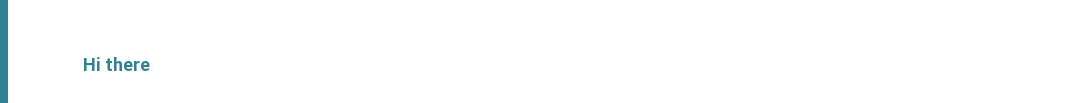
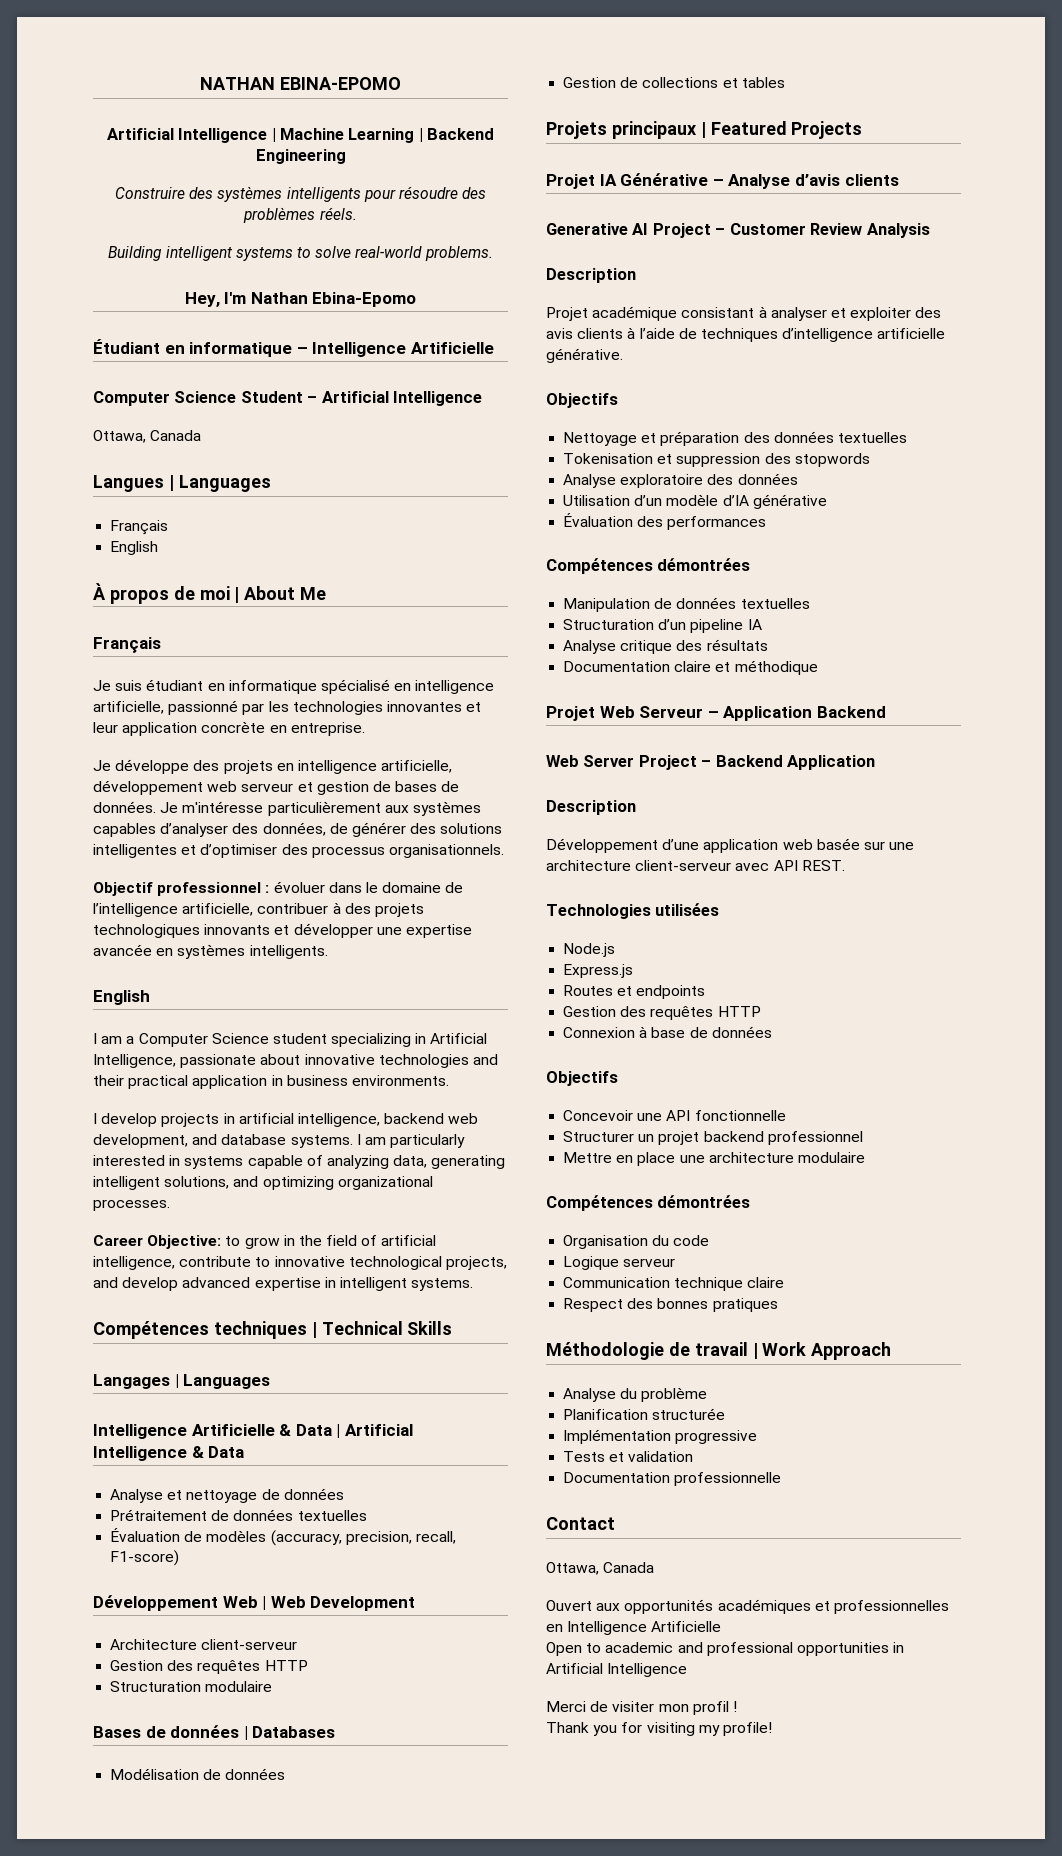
[83,57,150,71] Hi there -> [200,77,401,90] [106,128,495,143] [255,149,346,164] [114,186,487,202] [243,207,357,223] [108,246,493,261] [184,292,417,307] [93,339,494,357] [93,391,483,406] [93,430,202,443] [93,475,271,492] [110,520,169,535] [110,541,159,555] [93,583,327,604] [93,637,161,653] [93,679,495,694] [93,700,482,715] [93,721,365,736] [93,759,453,774] [93,780,460,795] [93,801,481,816] [93,822,503,837] [93,844,504,858] [93,881,464,896] [93,902,424,917] [93,923,472,938] [93,944,328,959] [93,990,150,1005] [93,1033,488,1047] [93,1054,498,1068] [93,1075,449,1089] [93,1113,479,1127] [93,1134,466,1148] [93,1155,506,1169] [93,1176,433,1190] [93,1199,170,1211] [93,1235,437,1249] [93,1256,507,1270] [93,1277,474,1291] [93,1321,453,1339] [93,1374,271,1389] [93,1424,413,1439] [93,1446,245,1461] [110,1488,344,1503] [110,1509,367,1521] [110,1528,456,1546] [110,1550,180,1566] [93,1595,416,1611] [110,1639,298,1650] [110,1660,308,1674] [110,1681,273,1692] [93,1725,336,1740] [110,1768,286,1780] [563,77,785,88] [546,121,863,139] [546,173,899,189] [546,223,930,238] [546,268,636,283] [546,306,942,321] [546,327,946,342] [546,348,623,363] [546,393,618,408] [563,431,907,446] [563,453,870,467] [563,473,798,488] [563,494,827,509] [563,513,767,530] [546,558,751,574] [563,597,810,612] [563,619,762,633] [563,639,768,654] [563,660,818,675] [546,706,886,721] [546,755,876,770] [546,800,636,815] [546,838,915,853] [546,860,845,871] [546,903,720,919] [563,943,616,957] [563,964,634,978] [563,985,706,999] [563,1006,761,1020] [563,1026,772,1038] [546,1071,618,1086] [563,1110,786,1121] [563,1131,863,1145] [563,1152,865,1166] [546,1195,751,1211] [563,1235,710,1249] [563,1256,676,1270] [563,1277,785,1291] [563,1298,778,1312] [546,1342,892,1360] [563,1387,708,1402] [563,1408,726,1420] [563,1429,758,1444] [563,1451,694,1462] [563,1472,782,1486] [546,1517,615,1530] [546,1562,655,1575] [546,1599,949,1614] [546,1621,722,1635] [546,1642,905,1656] [546,1663,688,1677] [546,1701,737,1715] [546,1722,772,1736] NATHAN EBINA-EPOMO // Artificial Intelligence | Machine Learning | Backend Engineering // Construire des systèmes intelligents pour résoudre des problèmes réels. // Building intelligent systems to solve real-world problems. // Hey, I'm Nathan Ebina-Epomo // Étudiant en informatique – Intelligence Artificielle // Computer Science Student – Artificial Intelligence // Ottawa, Canada // Langues | Languages // Français // English // À propos de moi | About Me // Français // Je suis étudiant en informatique spécialisé en intelligence artificielle, passionné par les technologies innovantes et leur application concrète en entreprise. // Je développe des projets en intelligence artificielle, développement web serveur et gestion de bases de données. Je m'intéresse particulièrement aux systèmes capables d’analyser des données, de générer des solutions intelligentes et d’optimiser des processus organisationnels. // Objectif professionnel : évoluer dans le domaine de l’intelligence artificielle, contribuer à des projets technologiques innovants et développer une expertise avancée en systèmes intelligents. // English // I am a Computer Science student specializing in Artificial Intelligence, passionate about innovative technologies and their practical application in business environments. // I develop projects in artificial intelligence, backend web development, and database systems. I am particularly interested in systems capable of analyzing data, generating intelligent solutions, and optimizing organizational processes. // Career Objective: to grow in the field of artificial intelligence, contribute to innovative technological projects, and develop advanced expertise in intelligent systems. // Compétences techniques | Technical Skills // Langages | Languages // Intelligence Artificielle & Data | Artificial Intelligence & Data // Analyse et nettoyage de données // Prétraitement de données textuelles // Évaluation de modèles (accuracy, precision, recall, F1-score) // Développement Web | Web Development // Architecture client-serveur // Gestion des requêtes HTTP // Structuration modulaire // Bases de données | Databases // Modélisation de données // Gestion de collections et tables // Projets principaux | Featured Projects // Projet IA Générative – Analyse d’avis clients // Generative AI Project – Customer Review Analysis // Description // Projet académique consistant à analyser et exploiter des avis clients à l’aide de techniques d’intelligence artificielle générative. // Objectifs // Nettoyage et préparation des données textuelles // Tokenisation et suppression des stopwords // Analyse exploratoire des données // Utilisation d’un modèle d’IA générative // Évaluation des performances // Compétences démontrées // Manipulation de données textuelles // Structuration d’un pipeline IA // Analyse critique des résultats // Documentation claire et méthodique // Projet Web Serveur – Application Backend // Web Server Project – Backend Application // Description // Développement d’une application web basée sur une architecture client-serveur avec API REST. // Technologies utilisées // Node.js // Express.js // Routes et endpoints // Gestion des requêtes HTTP // Connexion à base de données // Objectifs // Concevoir une API fonctionnelle // Structurer un projet backend professionnel // Mettre en place une architecture modulaire // Compétences démontrées // Organisation du code // Logique serveur // Communication technique claire // Respect des bonnes pratiques // Méthodologie de travail | Work Approach // Analyse du problème // Planification structurée // Implémentation progressive // Tests et validation // Documentation professionnelle // Contact // Ottawa, Canada // Ouvert aux opportunités académiques et professionnelles en Intelligence Artificielle // Open to academic and professional opportunities in Artificial Intelligence // Merci de visiter mon profil ! // Thank you for visiting my profile!

